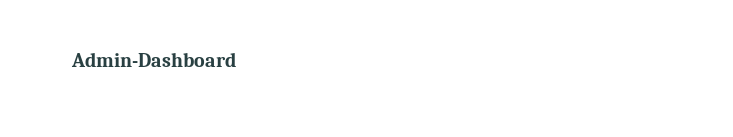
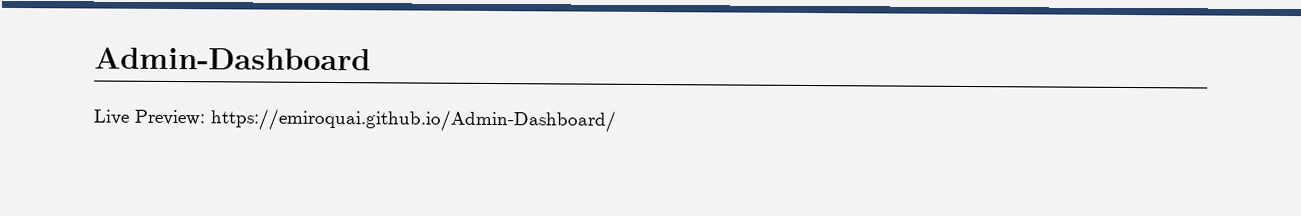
(236, 59) none -> [93,108,616,133] // Live Preview: https://emiroquai.github.io/Admin-Dashboard/

